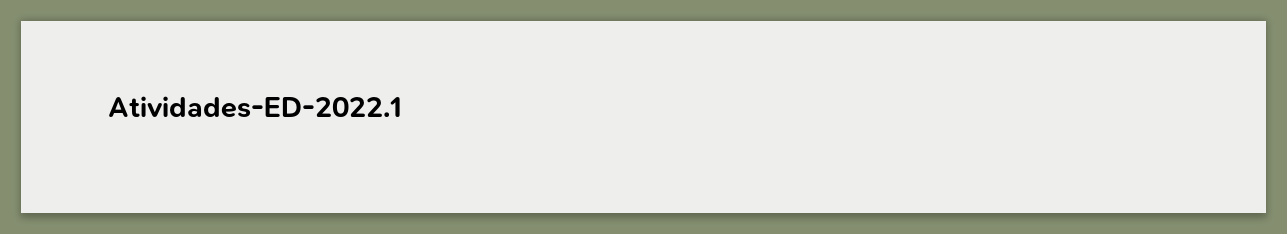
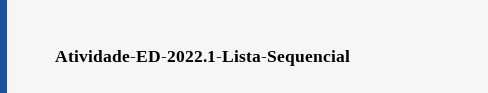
[108,96,402,118] Atividades-ED-2022.1 -> [55,50,350,66] Atividade-ED-2022.1-Lista-Sequencial

